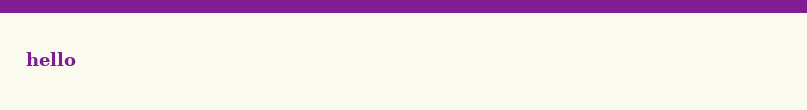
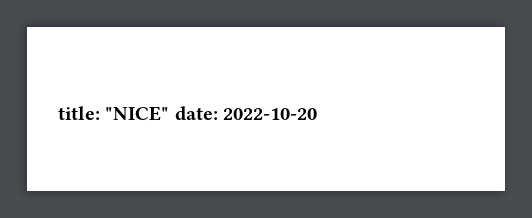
[26,52,76,66] hello -> [58,106,318,121] title: "NICE" date: 2022-10-20

